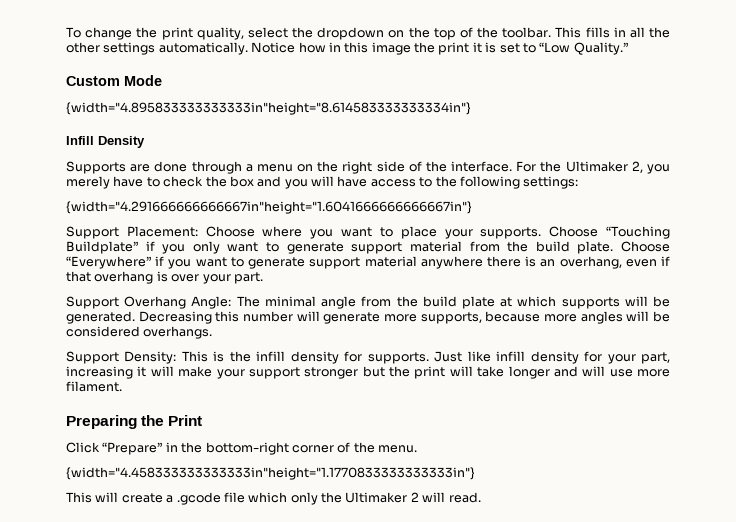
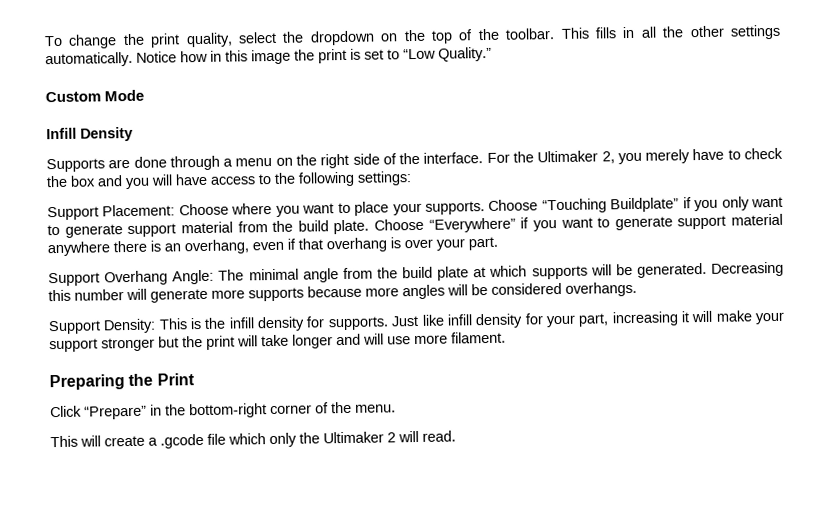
[472,42,482,53] it -> (347, 56) none
[66,102,471,115] // {width="4.895833333333333in"height="8.614583333333334in"} -> (145, 95) none
[66,201,472,214] // {width="4.291666666666667in"height="1.6041666666666667in"} -> (412, 178) none
[420,312,482,324] supports, -> [248,287,304,302] supports
[66,467,475,480] // {width="4.458333333333333in"height="1.1770833333333333in"} -> (396, 408) none

